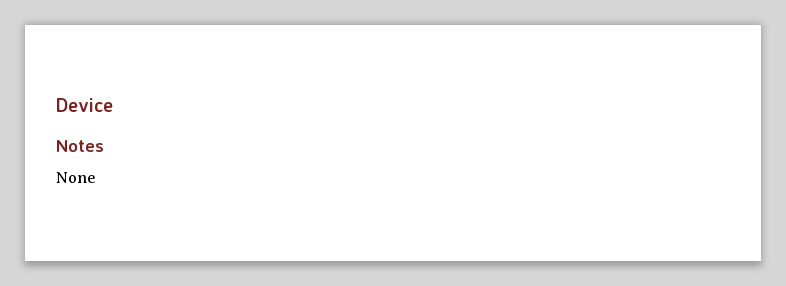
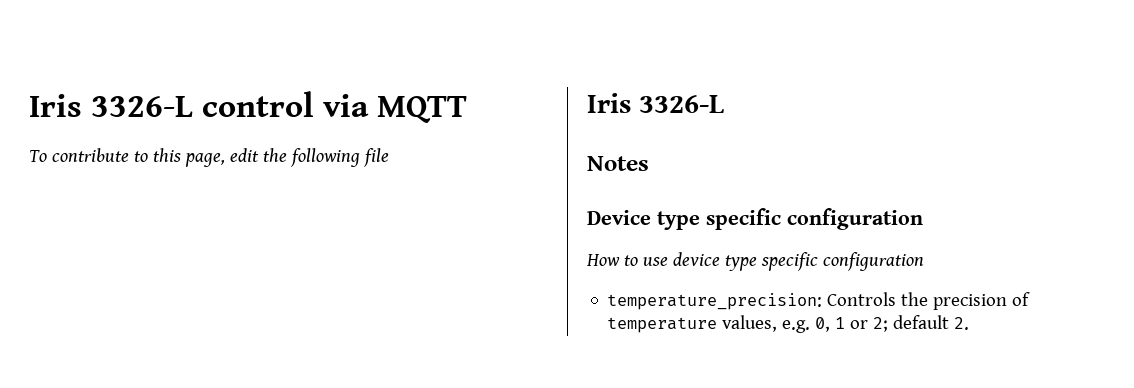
[56,98,113,112] [56,140,104,152] [56,172,96,183] Device // Notes // None -> [29,91,468,123] [29,148,389,167] [587,93,724,113] [587,156,649,171] [587,208,923,230] [586,252,924,271] [607,292,1031,310] [607,315,970,333] Iris 3326-L control via MQTT // To contribute to this page, edit the following file // Iris 3326-L // Notes // Device type specific configuration // How to use device type specific configuration // temperature_precision: Controls the precision of temperature values, e.g. 0, 1 or 2; default 2.

